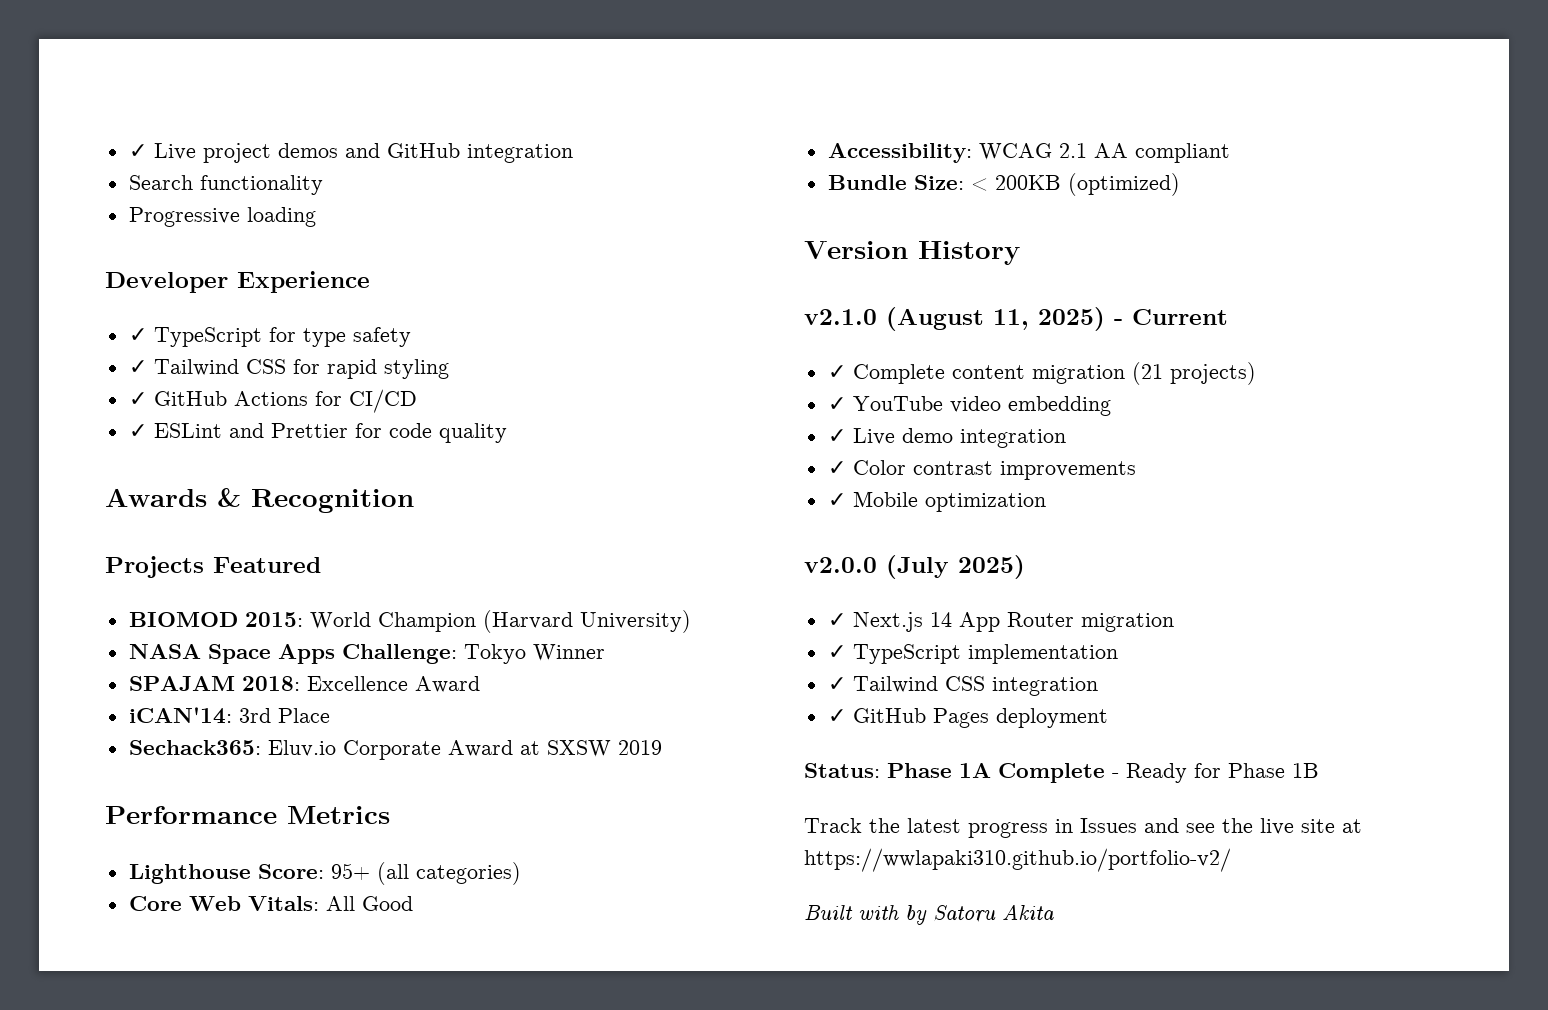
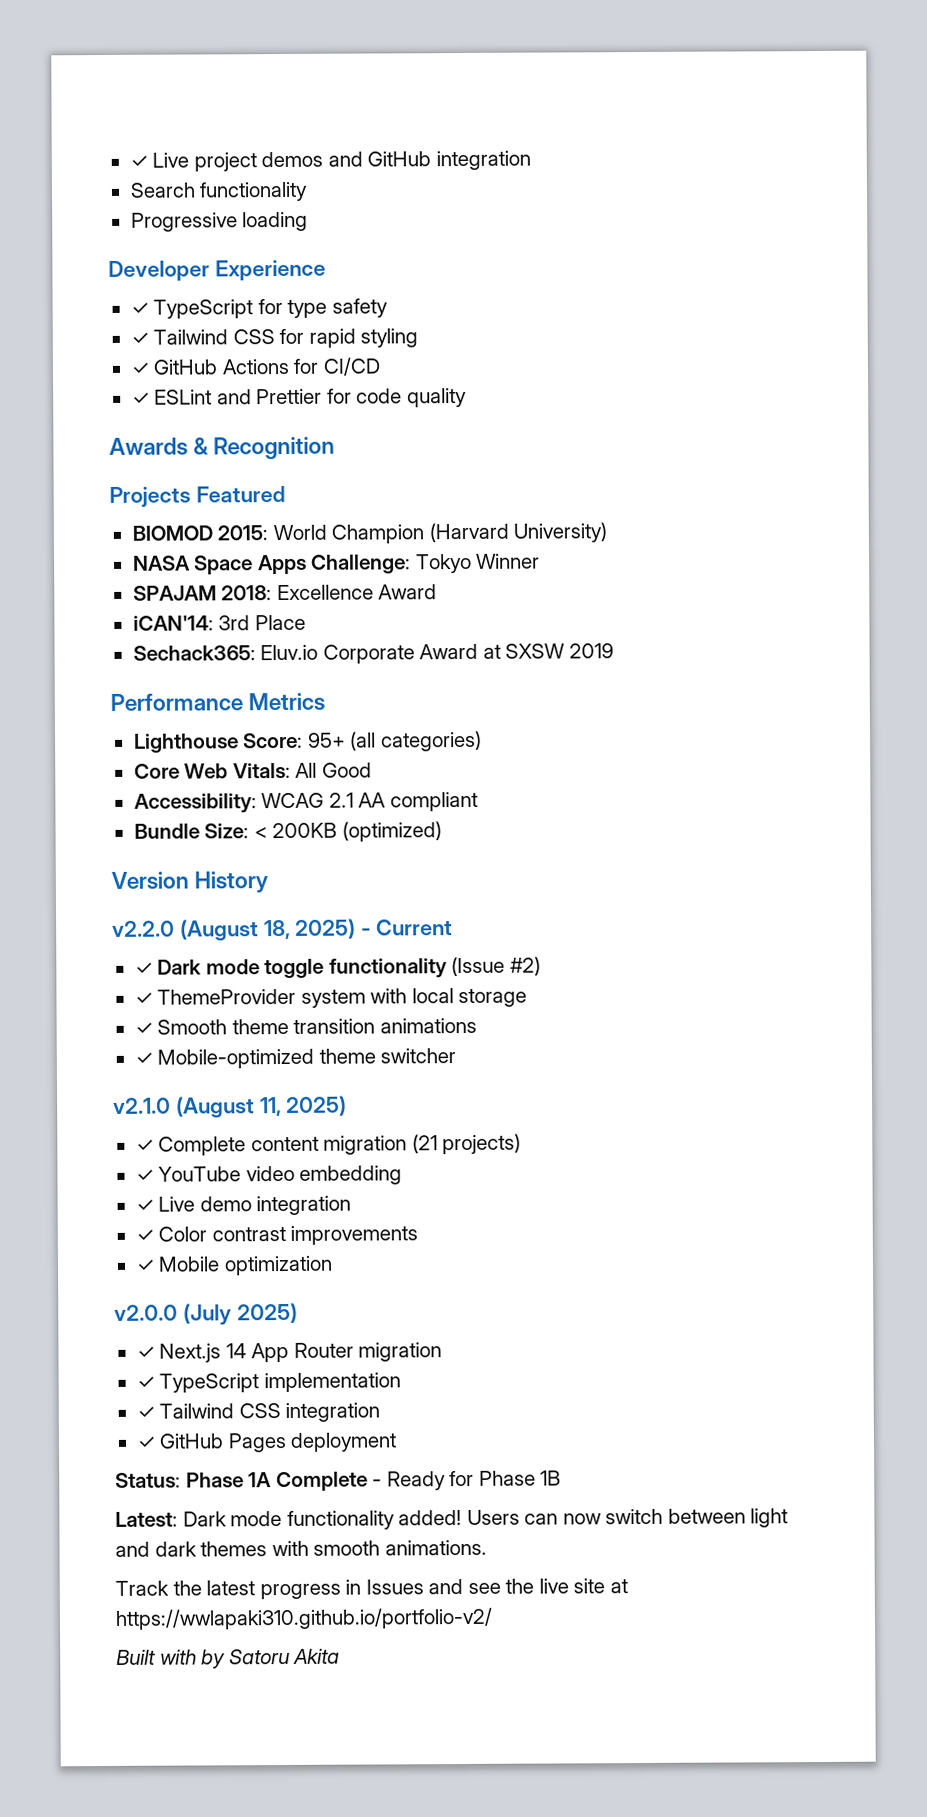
(1020, 253) none -> [112,918,454,942] [134,956,541,979] [134,988,528,1008] [134,1017,477,1035] [134,1048,457,1069] // v2.2.0 (August 18, 2025) - Current // ✓ Dark mode toggle functionality (Issue #2) // ✓ ThemeProvider system with local storage // ✓ Smooth theme transition animations // ✓ Mobile-optimized theme switcher
[1114,309,1228,325] - Current -> (348, 1105) none
(1319, 770) none -> [115,1508,789,1530] [115,1539,487,1557] // Latest: Dark mode functionality added! Users can now switch between light and dark themes with smooth animations.

